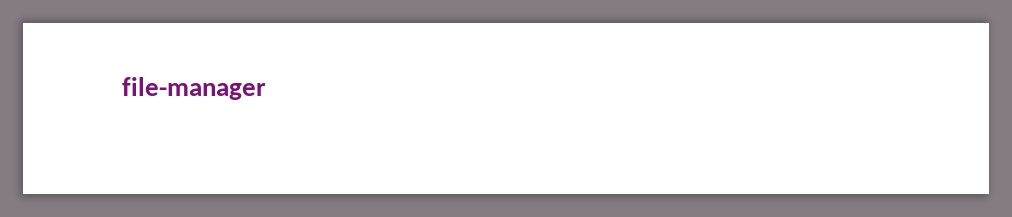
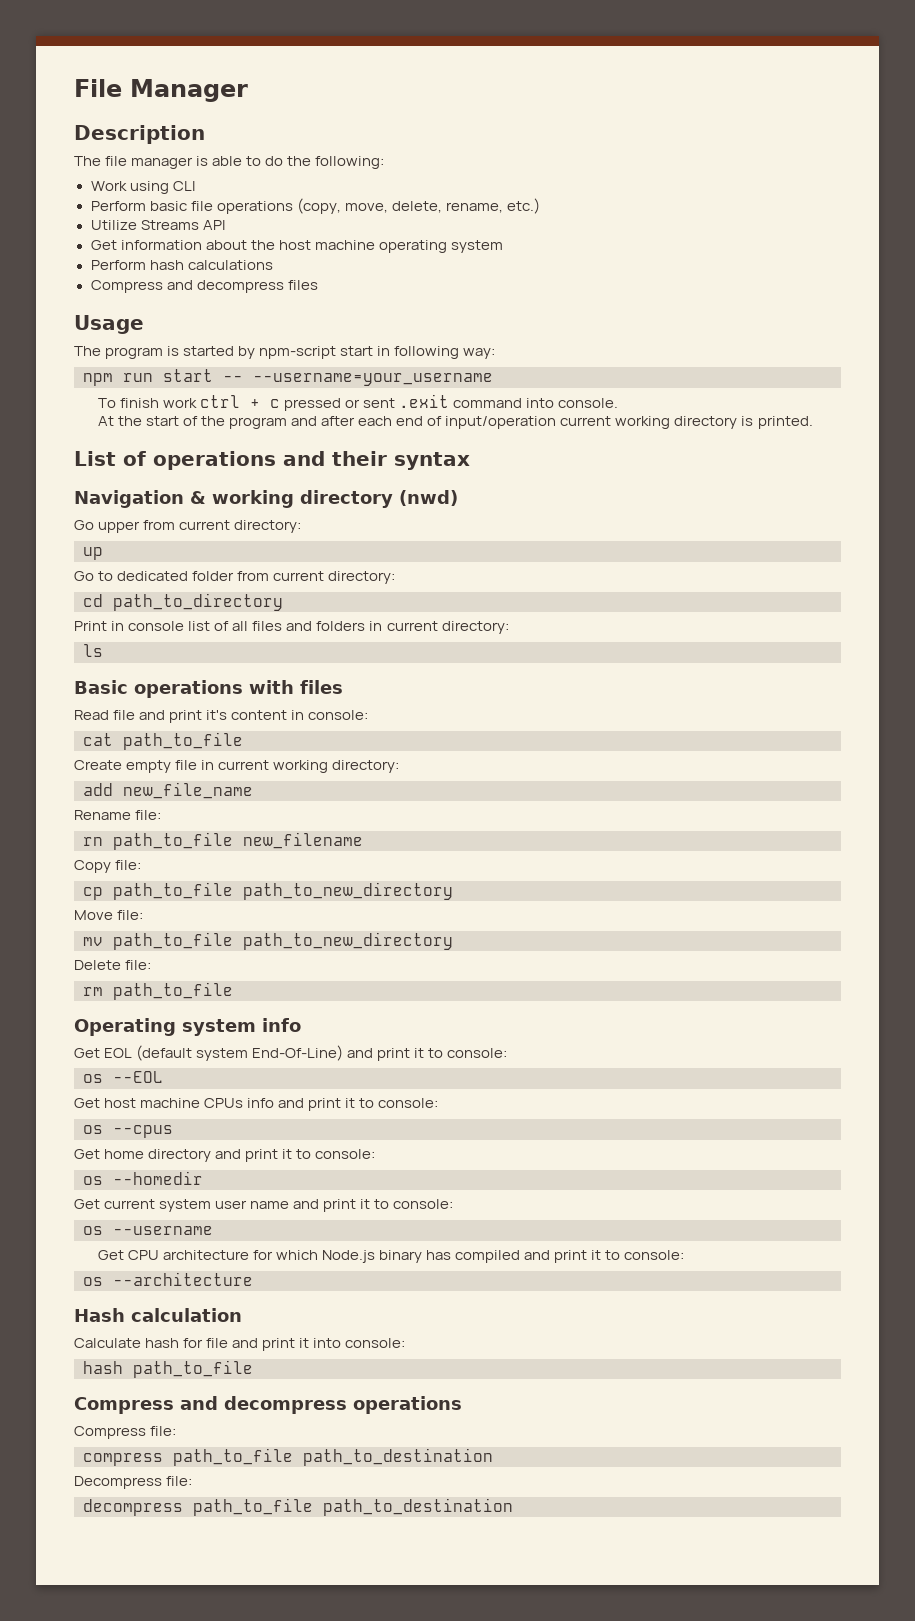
[122,77,266,100] file-manager -> [74,79,248,102] [74,125,205,144] [74,156,385,169] [90,181,196,194] [90,198,540,214] [90,220,226,230] [90,240,503,253] [90,260,273,270] [90,280,318,293] [74,315,144,334] [74,346,496,359] [83,369,493,386] [97,394,619,411] [97,416,813,429] [74,451,470,470] [74,490,458,508] [74,520,302,533] [83,547,103,560] [74,571,396,584] [83,593,283,611] [74,621,509,634] [83,644,103,657] [74,680,343,698] [74,710,369,723] [83,732,243,750] [74,760,400,773] [83,782,253,799] [74,810,162,820] [83,832,363,850] [74,860,142,873] [83,882,453,900] [74,910,144,920] [83,932,453,950] [74,960,152,970] [83,982,233,1000] [74,1018,301,1036] [74,1045,508,1061] [83,1071,163,1083] [74,1098,439,1111] [83,1125,173,1138] [74,1149,376,1162] [83,1171,203,1185] [74,1199,454,1212] [83,1226,213,1235] [97,1250,685,1263] [83,1272,253,1286] [74,1308,242,1322] [74,1338,406,1351] [83,1360,253,1378] [74,1396,462,1414] [74,1426,177,1439] [83,1448,493,1466] [74,1476,193,1489] [83,1498,513,1516] File Manager // Description // The file manager is able to do the following: // Work using CLI // Perform basic file operations (copy, move, delete, rename, etc.) // Utilize Streams API // Get information about the host machine operating system // Perform hash calculations // Compress and decompress files // Usage // The program is started by npm-script start in following way: // npm run start -- --username=your_username // To finish work ctrl + c pressed or sent .exit command into console. // At the start of the program and after each end of input/operation current working directory is printed. // List of operations and their syntax // Navigation & working directory (nwd) // Go upper from current directory: // up // Go to dedicated folder from current directory: // cd path_to_directory // Print in console list of all files and folders in current directory: // ls // Basic operations with files // Read file and print it's content in console: // cat path_to_file // Create empty file in current working directory: // add new_file_name // Rename file: // rn path_to_file new_filename // Copy file: // cp path_to_file path_to_new_directory // Move file: // mv path_to_file path_to_new_directory // Delete file: // rm path_to_file // Operating system info // Get EOL (default system End-Of-Line) and print it to console: // os --EOL // Get host machine CPUs info and print it to console: // os --cpus // Get home directory and print it to console: // os --homedir // Get current system user name and print it to console: // os --username // Get CPU architecture for which Node.js binary has compiled and print it to console: // os --architecture // Hash calculation // Calculate hash for file and print it into console: // hash path_to_file // Compress and decompress operations // Compress file: // compress path_to_file path_to_destination // Decompress file: // decompress path_to_file path_to_destination

